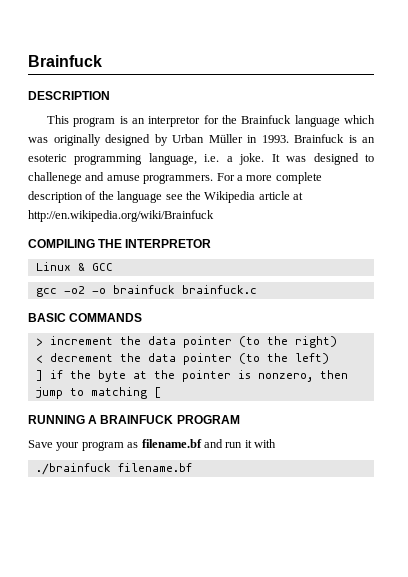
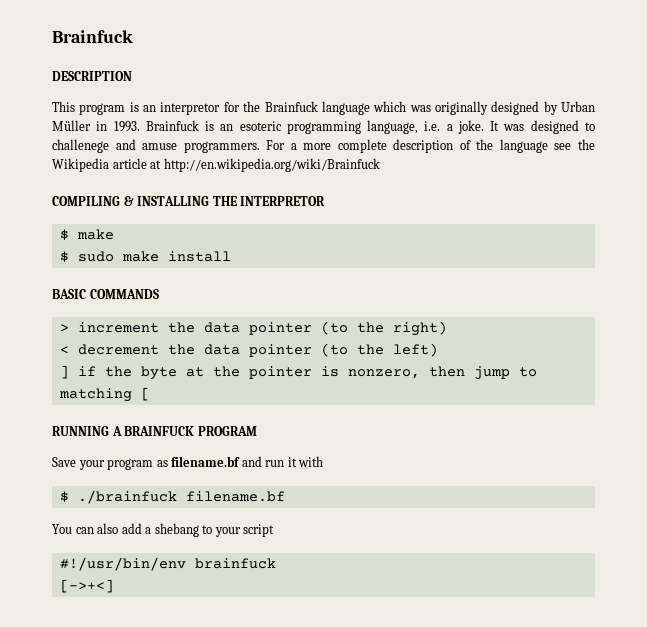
(95, 243) none -> [123,196,210,206] & INSTALLING
[35,262,113,271] [35,285,257,297] Linux & GCC // gcc -o2 -o brainfuck brainfuck.c -> [59,229,114,240] [59,251,231,262] $ make // $ sudo make install
(276, 443) none -> [59,491,69,502] $
(192, 467) none -> [52,523,275,537] [59,557,276,571] [59,579,114,593] // You can also add a shebang to your script // #!/usr/bin/env brainfuck // [->+<]

